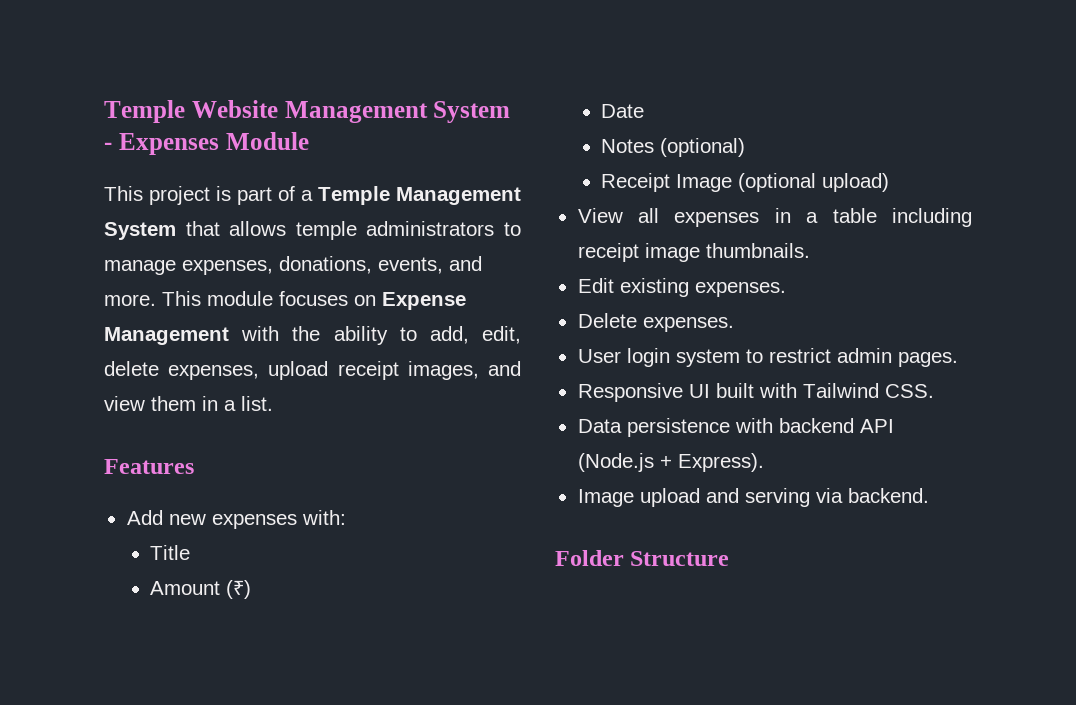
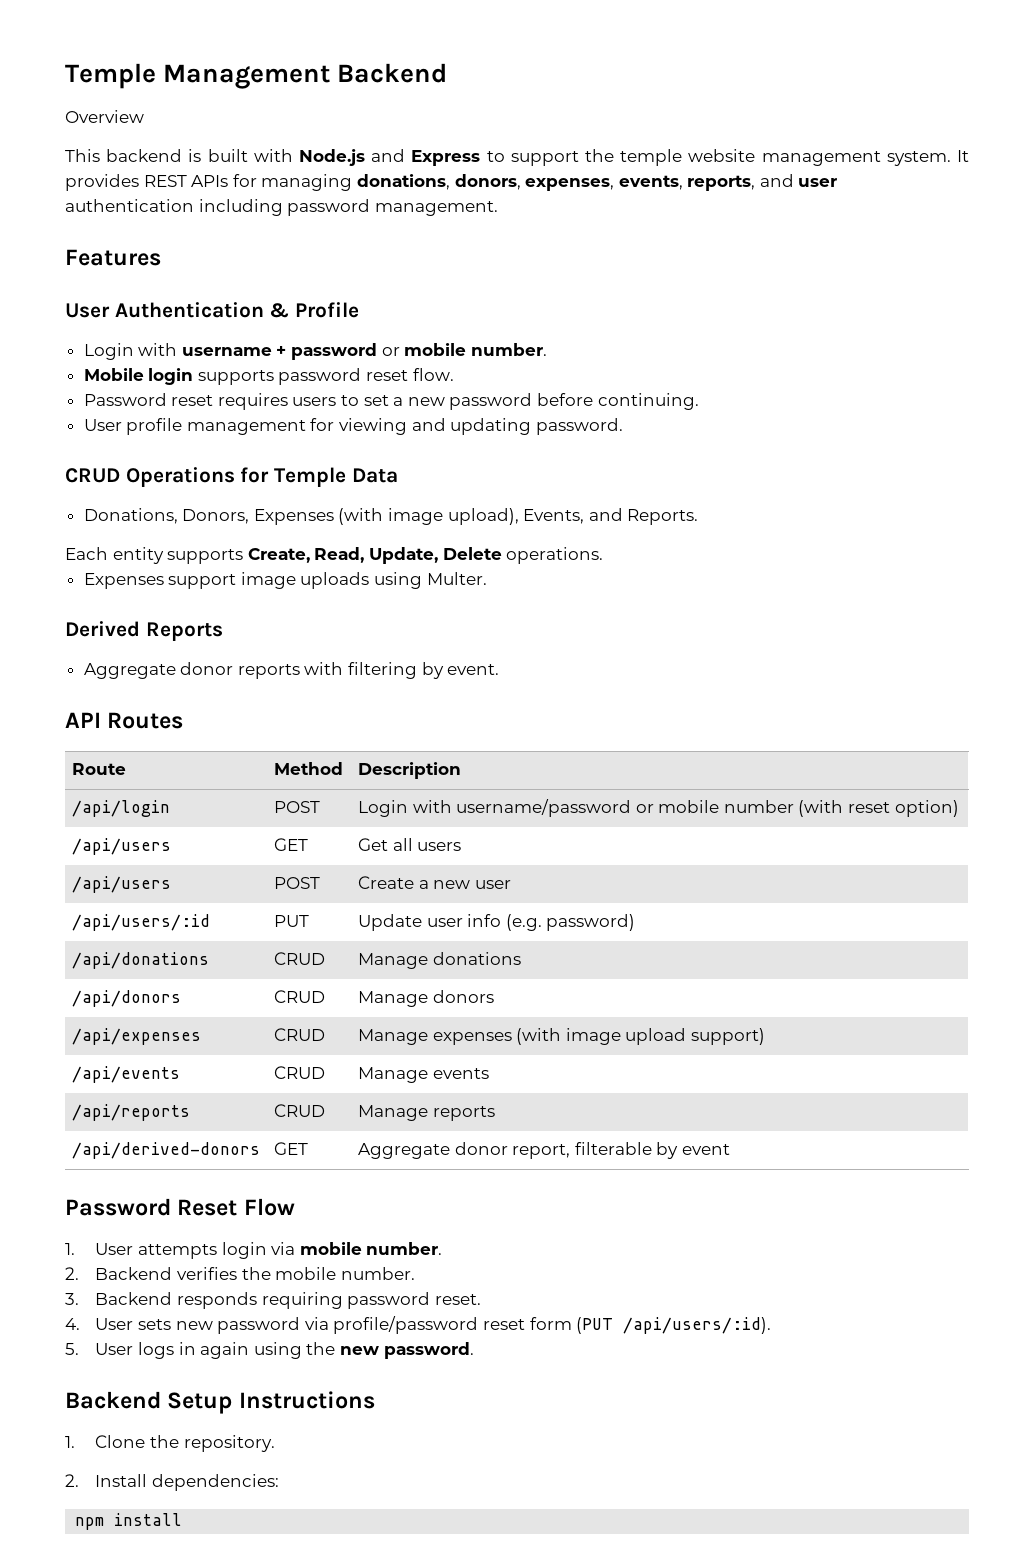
[104,100,511,123] [104,132,309,155] [104,186,521,205] [104,221,521,240] [104,256,482,275] [104,291,466,310] [104,326,521,345] [104,361,521,380] [104,396,273,411] [104,459,194,474] [126,510,346,529] [150,545,191,560] [150,580,252,599] [601,104,645,118] [601,138,746,157] [601,173,890,192] [577,208,972,227] [577,243,810,262] [577,278,786,297] [577,313,734,332] [577,348,958,367] [577,383,934,402] [577,418,894,437] [577,453,764,472] [577,488,929,507] [555,550,730,566] Temple Website Management System - Expenses Module // This project is part of a Temple Management System that allows temple administrators to manage expenses, donations, events, and more. This module focuses on Expense Management with the ability to add, edit, delete expenses, upload receipt images, and view them in a list. // Features // Add new expenses with: // Title // Amount (₹) // Date // Notes (optional) // Receipt Image (optional upload) // View all expenses in a table including receipt image thumbnails. // Edit existing expenses. // Delete expenses. // User login system to restrict admin pages. // Responsive UI built with Tailwind CSS. // Data persistence with backend API (Node.js + Express). // Image upload and serving via backend. // Folder Structure -> [65,63,448,89] [65,110,144,123] [65,149,970,166] [65,174,838,191] [65,199,498,216] [65,249,161,266] [65,302,360,318] [83,343,547,360] [83,368,454,385] [83,393,699,410] [83,418,623,435] [65,467,398,487] [83,508,699,525] [65,547,604,564] [83,572,487,589] [65,621,223,641] [83,662,500,679] [65,712,184,729] [71,763,126,775] [273,762,343,775] [357,762,461,779] [71,800,170,817] [273,801,320,813] [357,799,959,817] [71,838,171,855] [273,838,308,851] [357,838,462,851] [71,876,171,893] [273,877,320,889] [357,876,511,889] [71,914,210,931] [273,915,309,927] [357,914,636,931] [71,952,209,969] [273,952,325,965] [357,952,521,969] [71,990,181,1007] [273,990,325,1003] [357,990,494,1007] [71,1028,201,1045] [273,1028,325,1041] [357,1028,765,1045] [71,1066,180,1083] [273,1066,325,1079] [357,1067,489,1083] [71,1104,190,1121] [273,1104,325,1117] [357,1105,495,1121] [71,1142,260,1159] [273,1142,308,1155] [357,1142,730,1159] [65,1198,295,1216] [65,1242,443,1259] [65,1267,415,1280] [65,1292,481,1309] [65,1316,772,1334] [65,1342,474,1359] [65,1391,375,1414] [65,1435,275,1452] [65,1474,280,1491] [75,1513,183,1530] Temple Management Backend // Overview // This backend is built with Node.js and Express to support the temple website management system. It provides REST APIs for managing donations, donors, expenses, events, reports, and user authentication including password management. // Features // User Authentication & Profile // Login with username + password or mobile number. // Mobile login supports password reset flow. // Password reset requires users to set a new password before continuing. // User profile management for viewing and updating password. // CRUD Operations for Temple Data // Donations, Donors, Expenses (with image upload), Events, and Reports. // Each entity supports Create, Read, Update, Delete operations. // Expenses support image uploads using Multer. // Derived Reports // Aggregate donor reports with filtering by event. // API Routes // Route | Method | Description // /api/login | POST | Login with username/password or mobile number (with reset option) // /api/users | GET | Get all users // /api/users | POST | Create a new user // /api/users/:id | PUT | Update user info (e.g. password) // /api/donations | CRUD | Manage donations // /api/donors | CRUD | Manage donors // /api/expenses | CRUD | Manage expenses (with image upload support) // /api/events | CRUD | Manage events // /api/reports | CRUD | Manage reports // /api/derived-donors | GET | Aggregate donor report, filterable by event // Password Reset Flow // 1. User attempts login via mobile number. // 2. Backend verifies the mobile number. // 3. Backend responds requiring password reset. // 4. User sets new password via profile/password reset form (PUT /api/users/:id). // 5. User logs in again using the new password. // Backend Setup Instructions // 1. Clone the repository. // 2. Install dependencies: // npm install

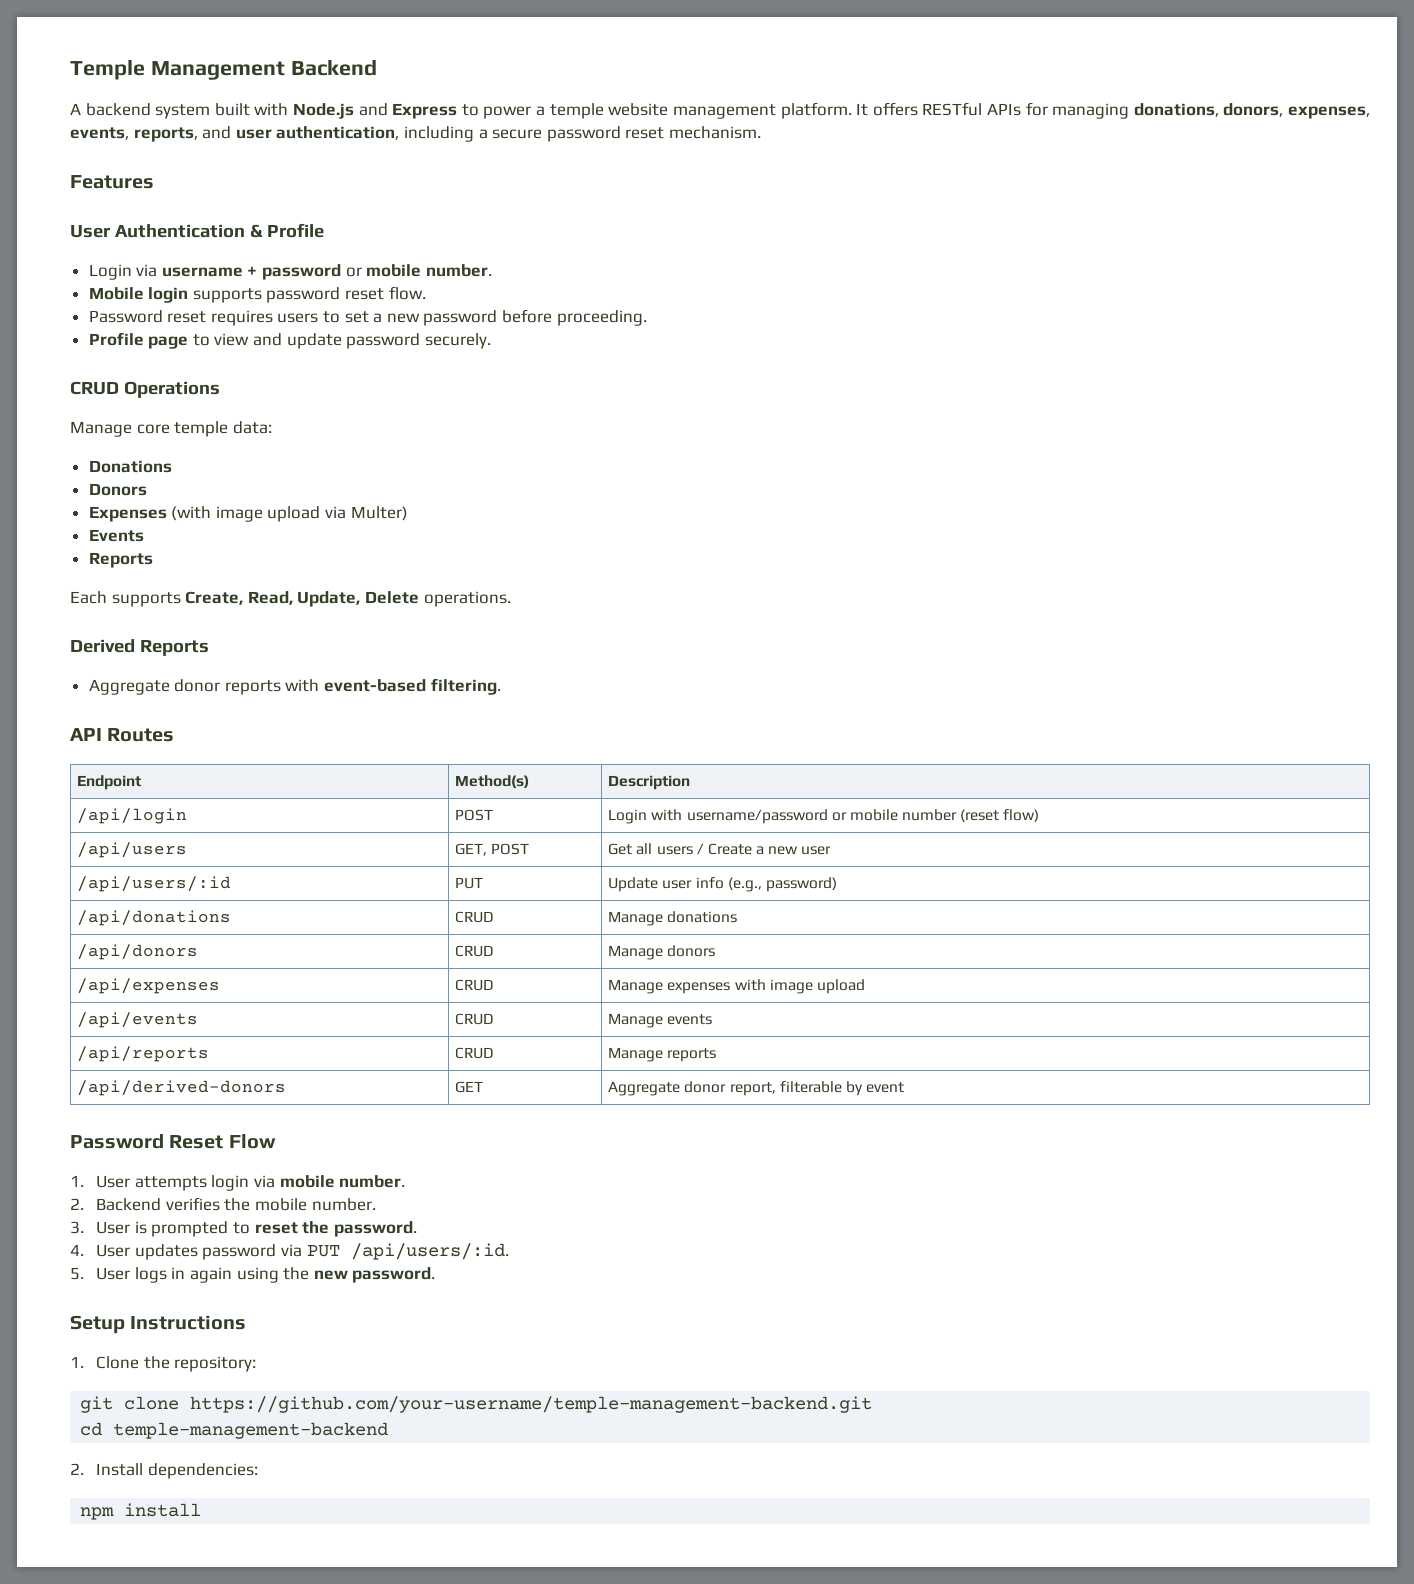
[65,110,144,123] [65,149,202,162] Overview // This backend is -> [70,103,211,119] A backend system
[510,149,614,166] support the -> [483,106,546,119] power a
[886,150,970,166] [65,174,187,191] system. It provides REST -> [780,102,983,119] platform. It offers RESTful
[65,199,498,216] authentication including password management. -> [276,126,761,142] authentication, including a secure password reset mechanism.
[138,343,178,356] with -> [136,264,158,277] via
[597,393,699,410] [83,418,623,435] [65,467,398,487] [83,508,699,525] continuing. // User profile management for viewing and updating password. // CRUD Operations for Temple Data // Donations, Donors, Expenses (with image upload), Events, and Reports. -> [556,310,647,326] [88,332,491,349] [70,381,220,398] [70,421,272,437] [88,460,172,473] [88,483,147,496] [88,506,408,522] [88,529,144,542] [88,552,153,568] proceeding. // Profile page to view and update password securely. // CRUD Operations // Manage core temple data: // Donations // Donors // Expenses (with image upload via Multer) // Events // Reports
[112,547,164,564] entity -> (107, 597) none
[83,572,487,589] // Expenses support image uploads using Multer. -> (511, 599) none
[348,662,500,679] filtering by event. -> [324,678,501,695] event-based filtering.
[71,763,126,775] [273,762,343,775] Route | Method -> [77,775,142,790] [455,775,530,788] Endpoint | Method(s)
[798,800,959,817] [71,838,171,855] [273,838,308,851] (with reset option) // /api/users | GET -> [960,809,1040,822] [77,842,188,858] [455,843,530,856] (reset flow) // /api/users | GET, POST
[71,876,171,893] [273,877,320,889] // /api/users | POST | -> [696,843,704,855] /
[505,914,542,931] (e.g. -> [727,877,762,892] (e.g.,
[516,1028,765,1045] (with image upload support) -> [734,979,865,994] with image upload
[95,1292,481,1309] [65,1316,772,1334] Backend responds requiring password reset. // 4. User sets new password via profile/password reset form (PUT /api/users/:id). -> [96,1221,417,1237] [70,1243,509,1260] User is prompted to reset the password. // 4. User updates password via PUT /api/users/:id.
[65,1391,161,1409] Backend -> (436, 1275) none
[183,1435,275,1452] repository. -> [174,1356,257,1372] [80,1396,873,1413] [80,1422,389,1439] repository: // git clone https://github.com/your-username/temple-management-backend.git // cd temple-management-backend

